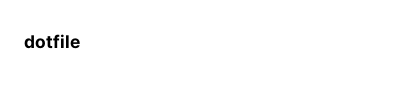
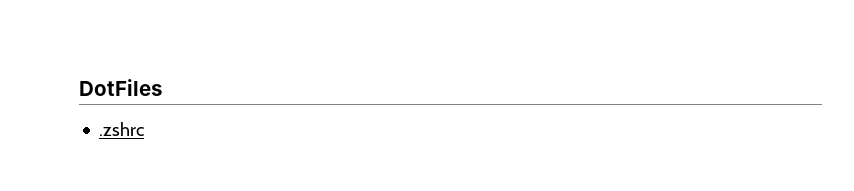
[24,34,80,49] dotfile -> [79,79,162,96] [99,122,145,136] DotFiles // .zshrc

